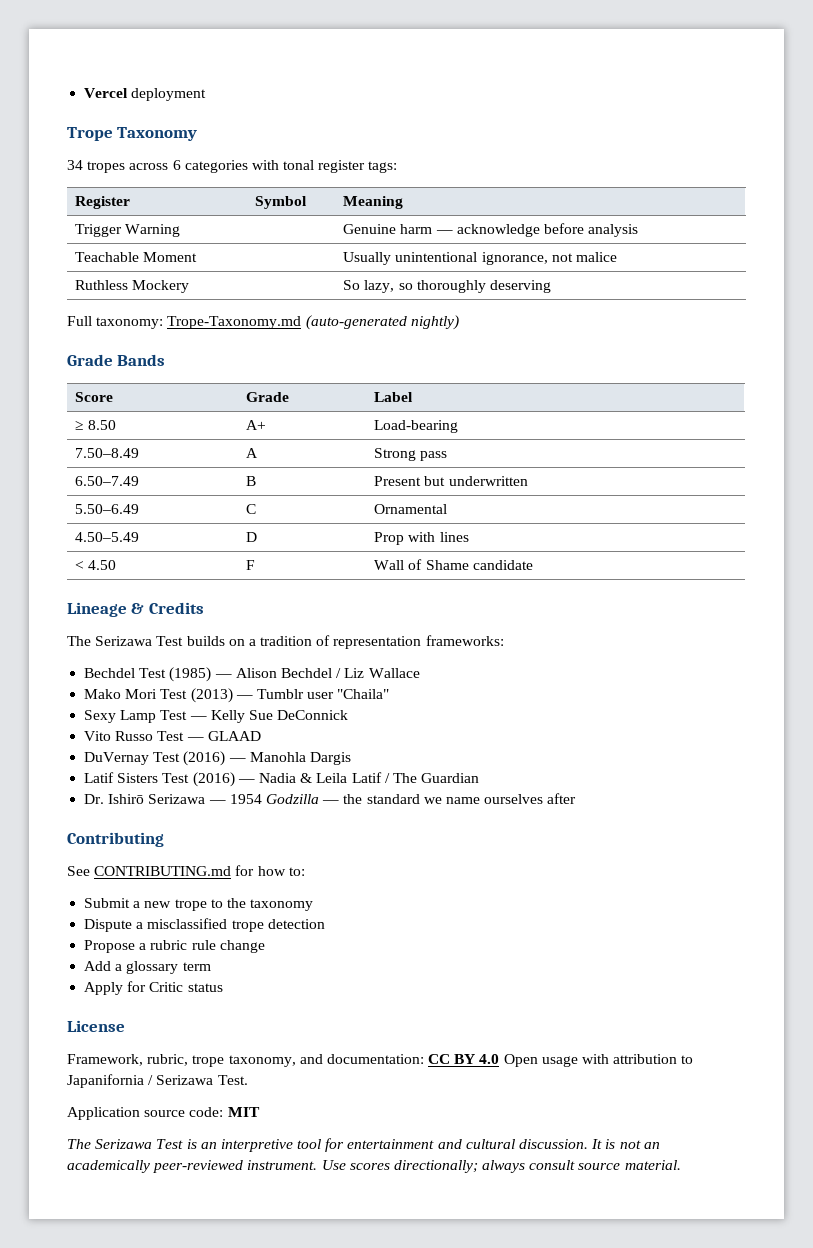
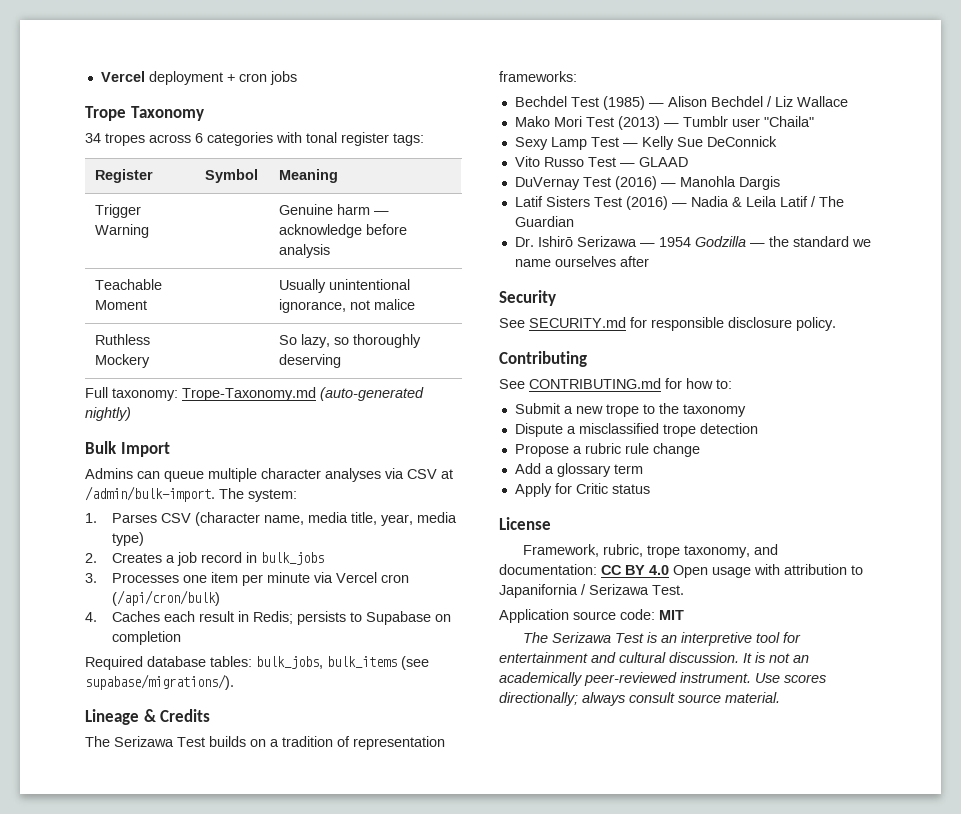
(207, 94) none -> [226,71,297,85] + cron jobs
[67,354,166,366] [75,392,114,402] [246,392,290,402] [374,392,414,402] [75,420,117,430] [246,420,267,430] [374,420,459,433] [75,448,140,458] [246,448,259,458] [374,448,448,461] [75,476,140,486] [246,476,257,486] [374,476,528,486] [75,504,140,514] [246,504,257,514] [374,504,448,514] [75,532,140,542] [246,532,258,542] [374,532,469,545] [75,560,117,570] [246,560,256,570] [374,559,533,570] Grade Bands // Score | Grade | Label // ≥ 8.50 | A+ | Load-bearing // 7.50–8.49 | A | Strong pass // 6.50–7.49 | B | Present but underwritten // 5.50–6.49 | C | Ornamental // 4.50–5.49 | D | Prop with lines // < 4.50 | F | Wall of Shame candidate -> [85,441,170,457] [85,468,453,482] [85,486,297,502] [85,512,458,526] [112,532,145,546] [85,552,325,566] [85,572,410,586] [112,590,221,606] [85,611,452,625] [112,631,182,645] [85,656,429,670] [85,674,234,690] Bulk Import // Admins can queue multiple character analyses via CSV at /admin/bulk-import. The system: // 1. Parses CSV (character name, media title, year, media type) // 2. Creates a job record in bulk_jobs // 3. Processes one item per minute via Vercel cron (/api/cron/bulk) // 4. Caches each result in Redis; persists to Supabase on completion // Required database tables: bulk_jobs, bulk_items (see supabase/migrations/).
(577, 798) none -> [499,290,556,306] [499,317,836,331] // Security // See SECURITY.md for responsible disclosure policy.

